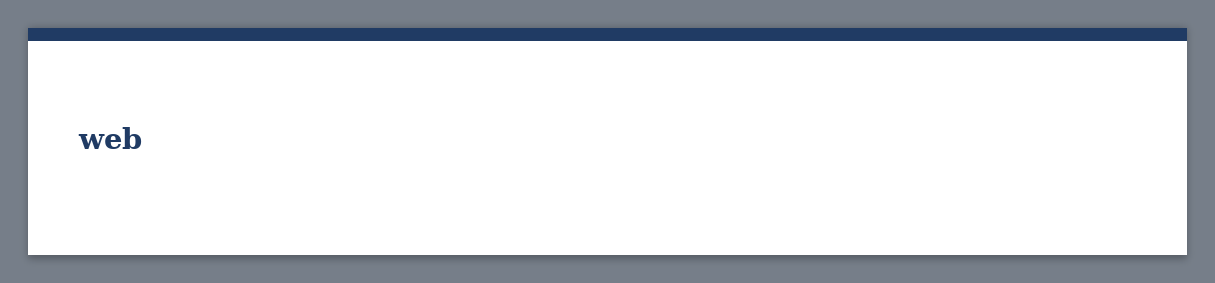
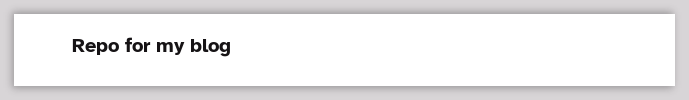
[78,127,142,149] web -> [72,37,231,57] Repo for my blog

